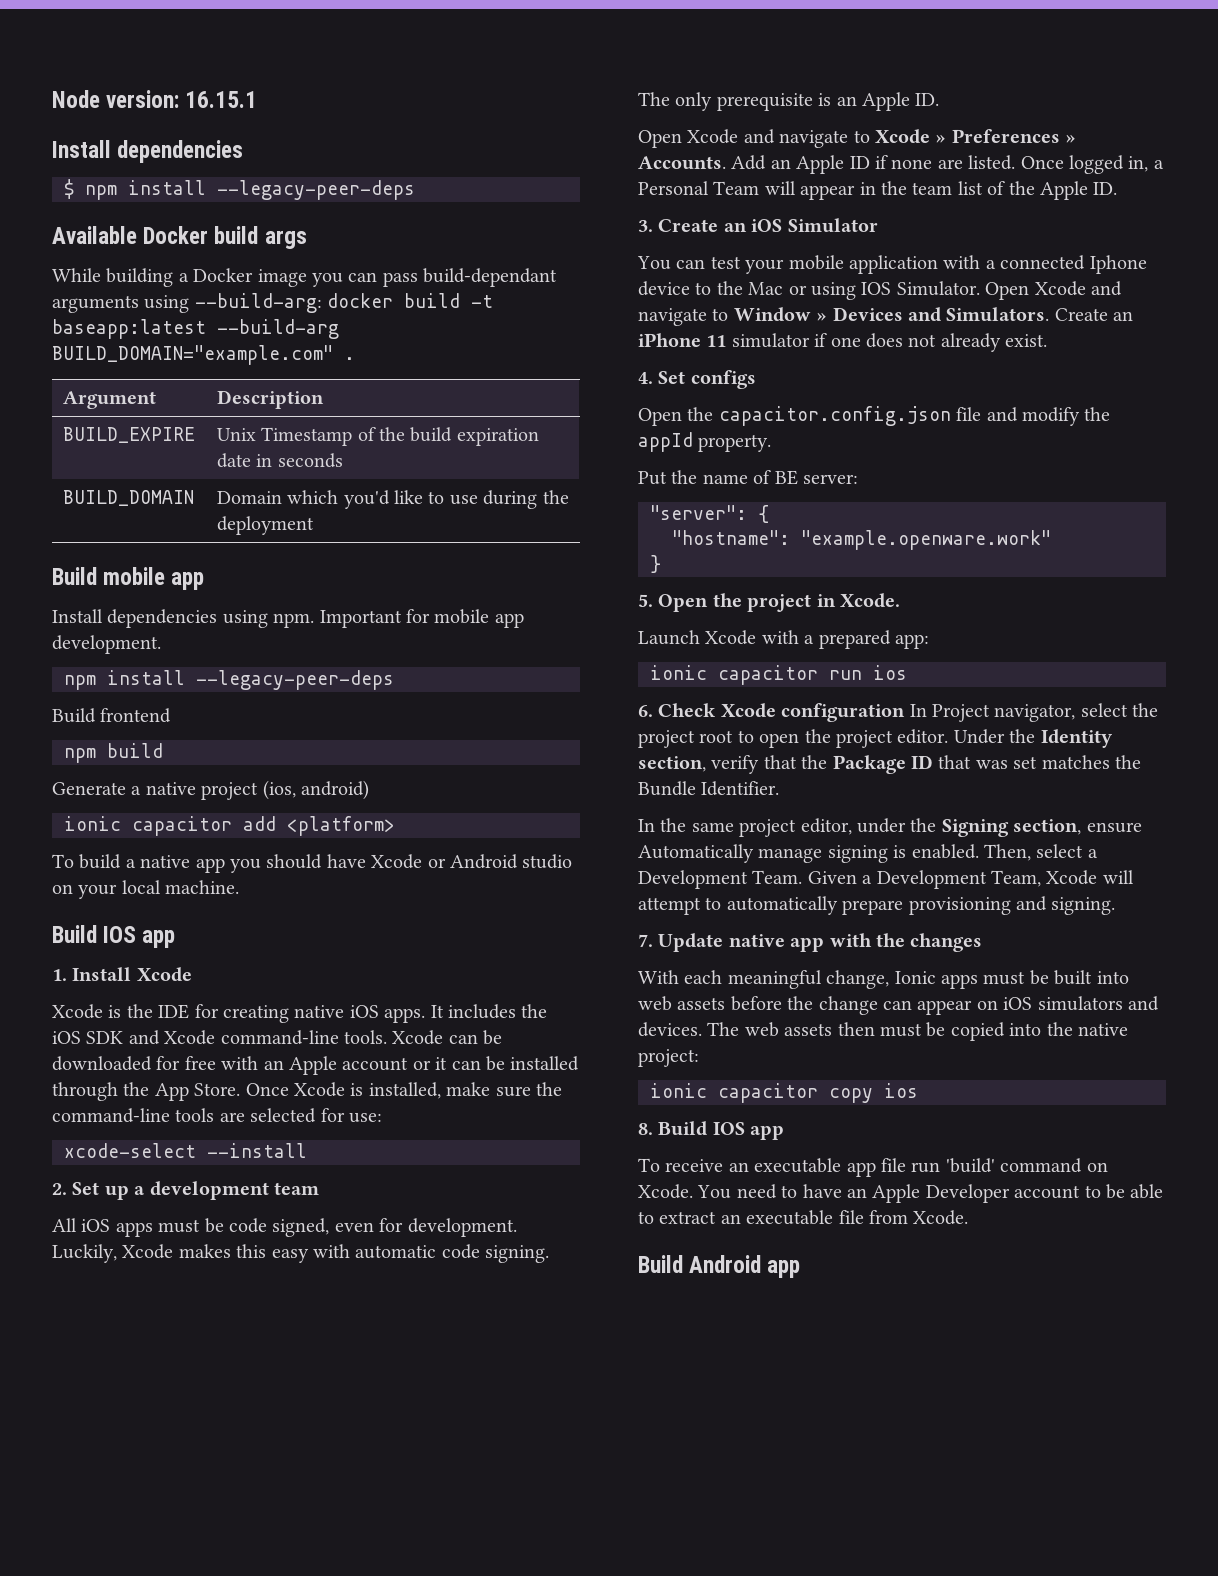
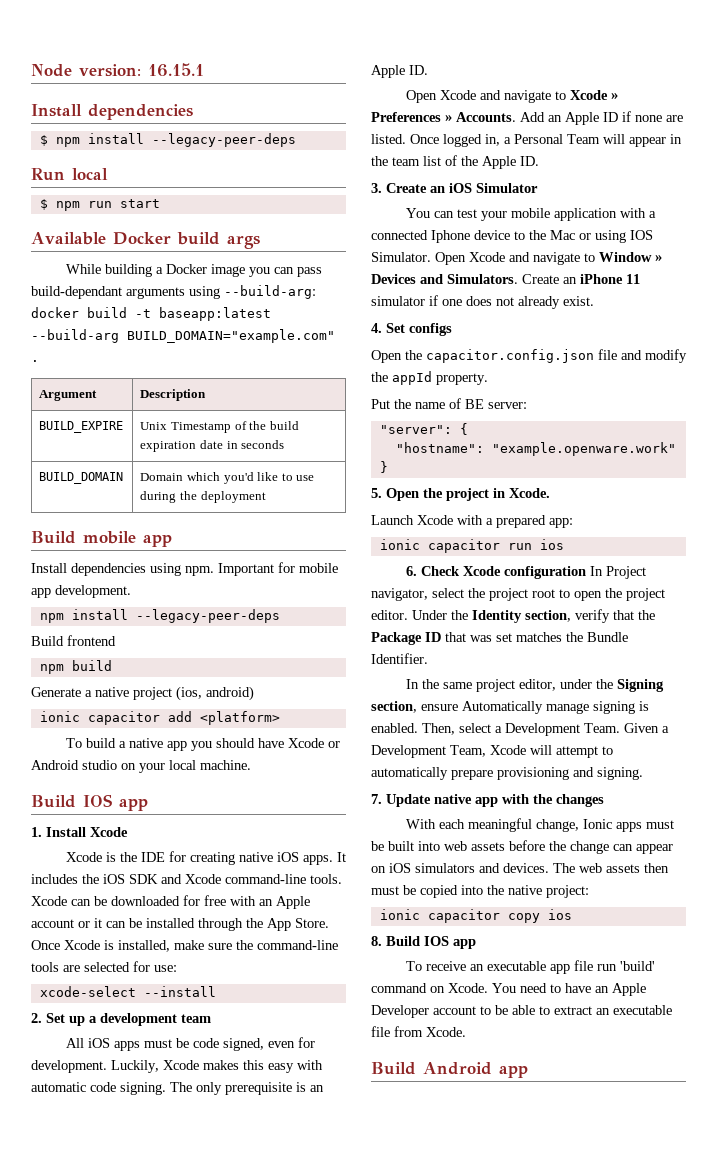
(415, 190) none -> [31,168,108,181] [39,199,160,211] // Run local // $ npm run start

